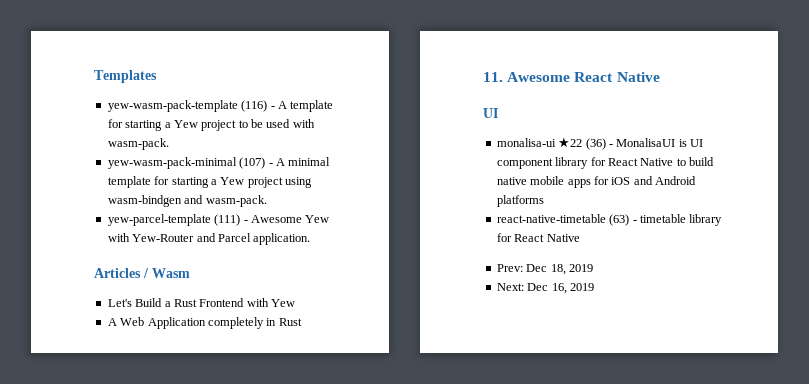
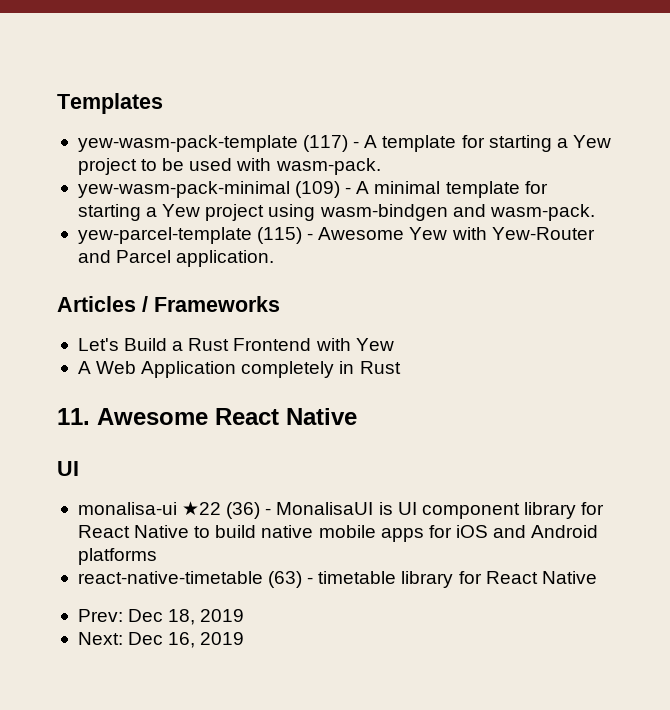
[241,100,268,112] (116) -> [303,135,349,152] (117)
[239,157,266,169] (107) -> [295,181,341,198] (109)
[214,214,241,226] (111) -> [257,227,303,244] (115)
[152,268,190,278] Wasm -> [154,296,280,312] Frameworks

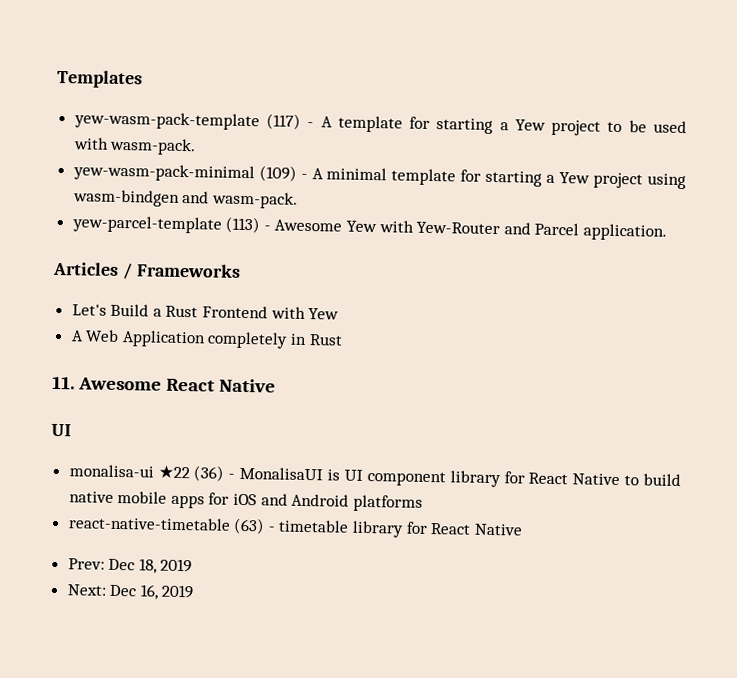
[257,227,303,244] (115) -> [225,216,261,234] (113)

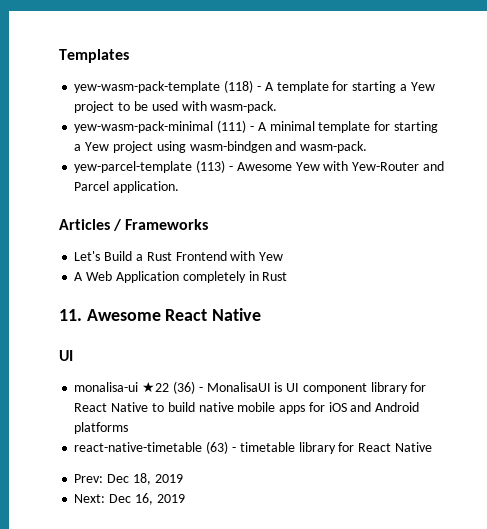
[265,113,301,130] (117) -> [224,80,254,93] (118)
[258,165,297,182] (109) -> [217,120,247,133] (111)

